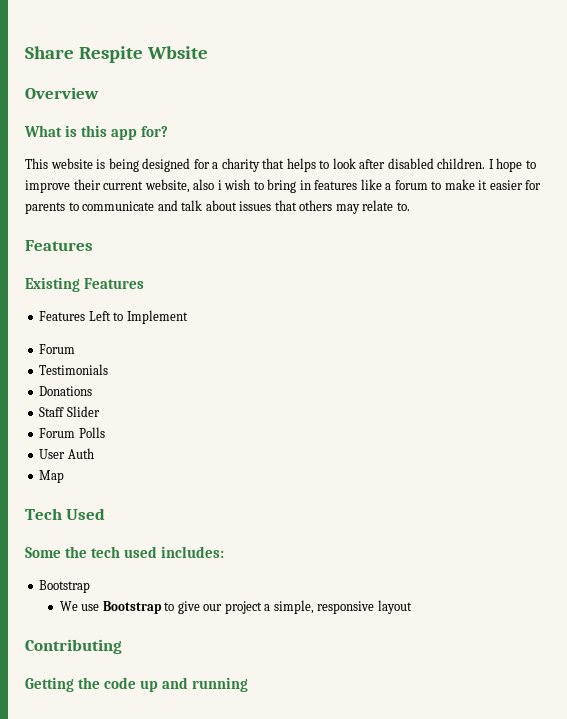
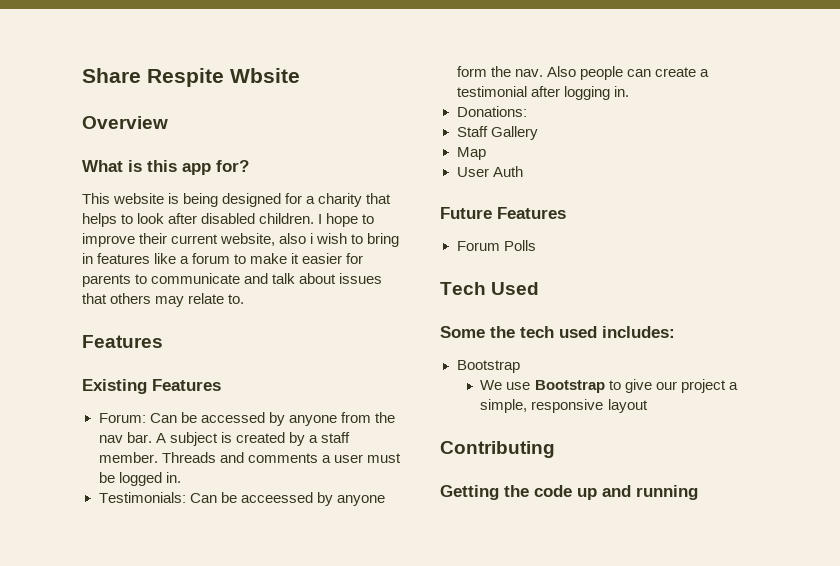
[39,310,188,324] [39,344,76,354] [39,364,109,375] [39,386,93,396] [39,406,100,417] [39,427,105,438] [39,448,94,459] [39,470,65,483] Features Left to Implement // Forum // Testimonials // Donations // Staff Slider // Forum Polls // User Auth // Map -> [98,412,395,426] [98,432,350,446] [98,452,401,463] [98,472,181,486] [98,492,385,506] [456,66,709,80] [456,86,629,100] [456,106,527,117] [456,126,538,140] [456,147,486,160] [456,166,523,177] [440,207,566,219] [456,240,536,251] Forum: Can be accessed by anyone from the nav bar. A subject is created by a staff member. Threads and comments a user must be logged in. // Testimonials: Can be acceessed by anyone form the nav. Also people can create a testimonial after logging in. // Donations: // Staff Gallery // Map // User Auth // Future Features // Forum Polls

